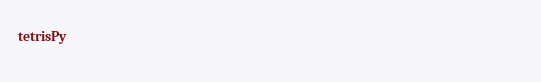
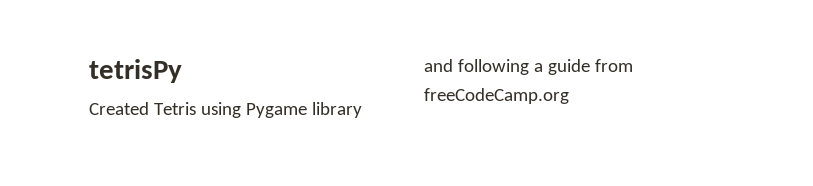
(67, 37) none -> [89,102,362,118] [424,59,633,75] [424,88,569,104] // Created Tetris using Pygame library and following a guide from freeCodeCamp.org

